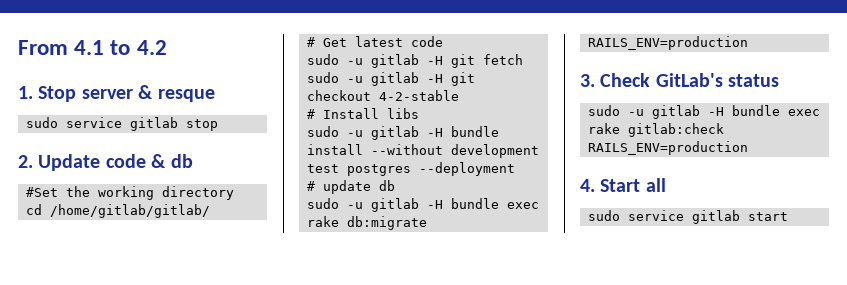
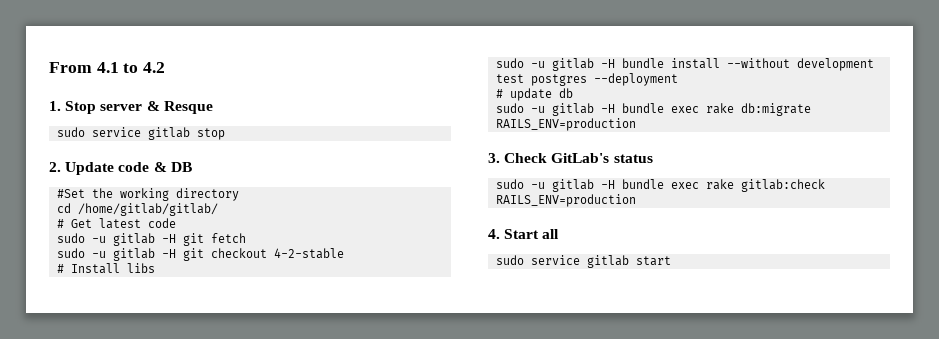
[157,89,215,102] resque -> [163,101,213,114] Resque
[170,154,193,168] db -> [170,162,192,172] DB

